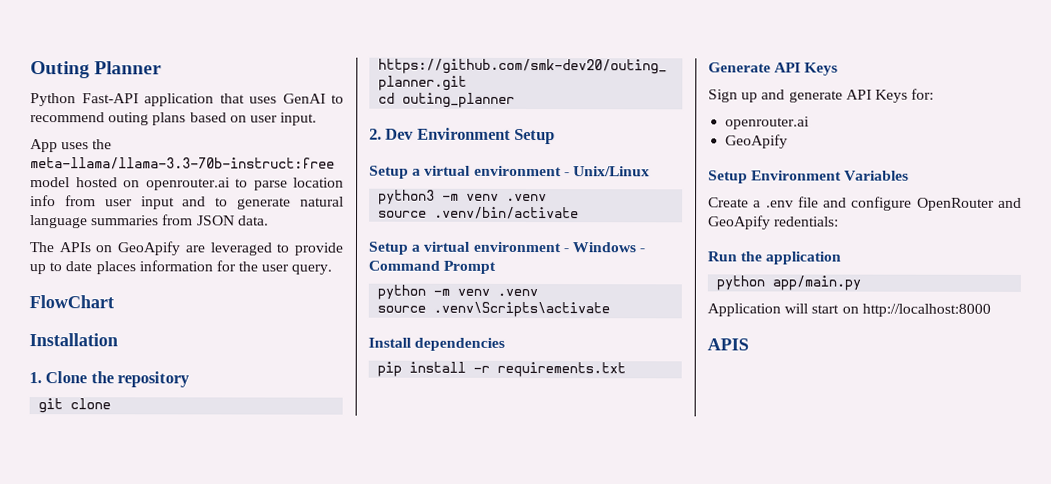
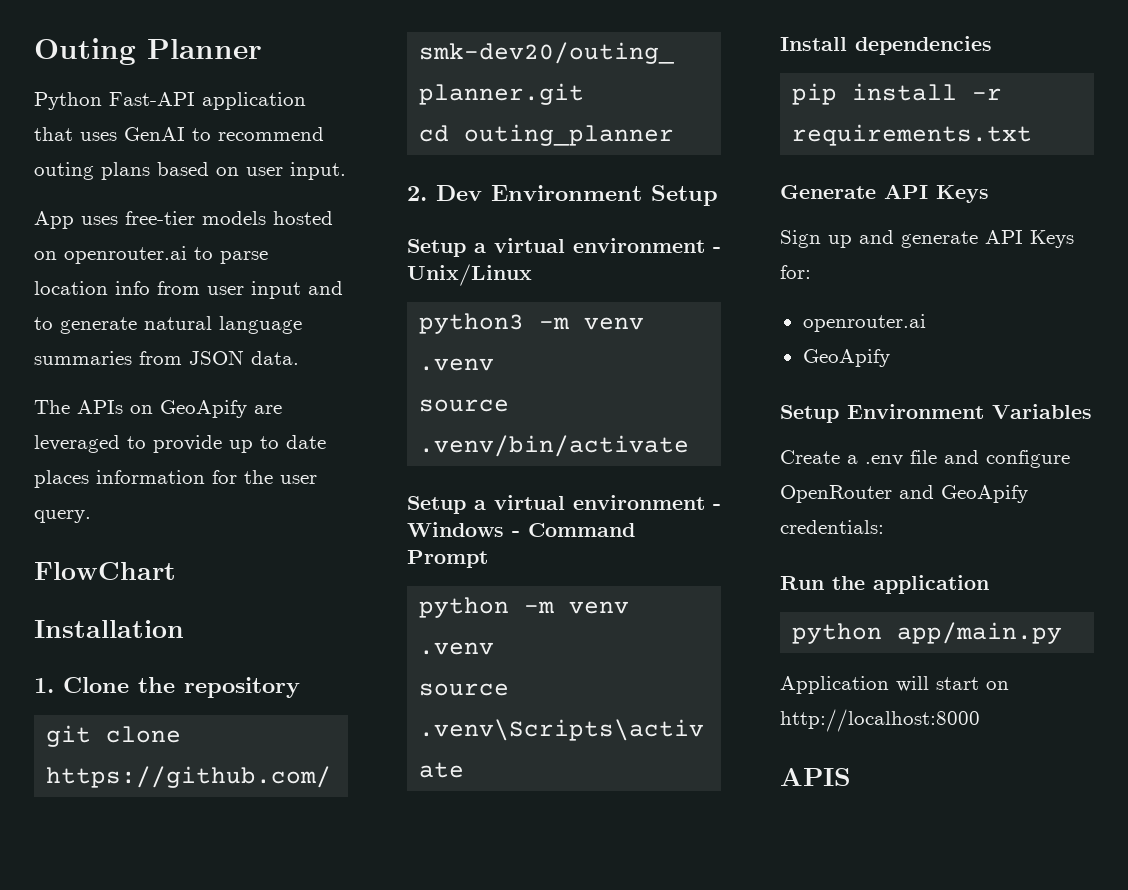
[92,139,113,150] [30,157,335,170] [30,177,70,188] the meta-llama/llama-3.3-70b-instruct:free model -> [125,211,266,225] free-tier models
[774,216,840,227] redentials: -> [780,520,884,534] credentials:

